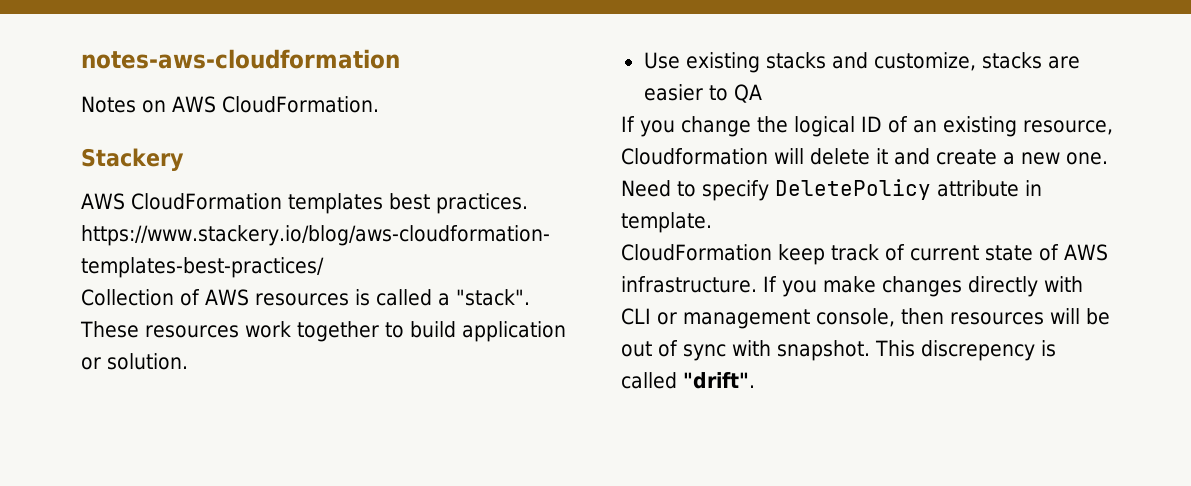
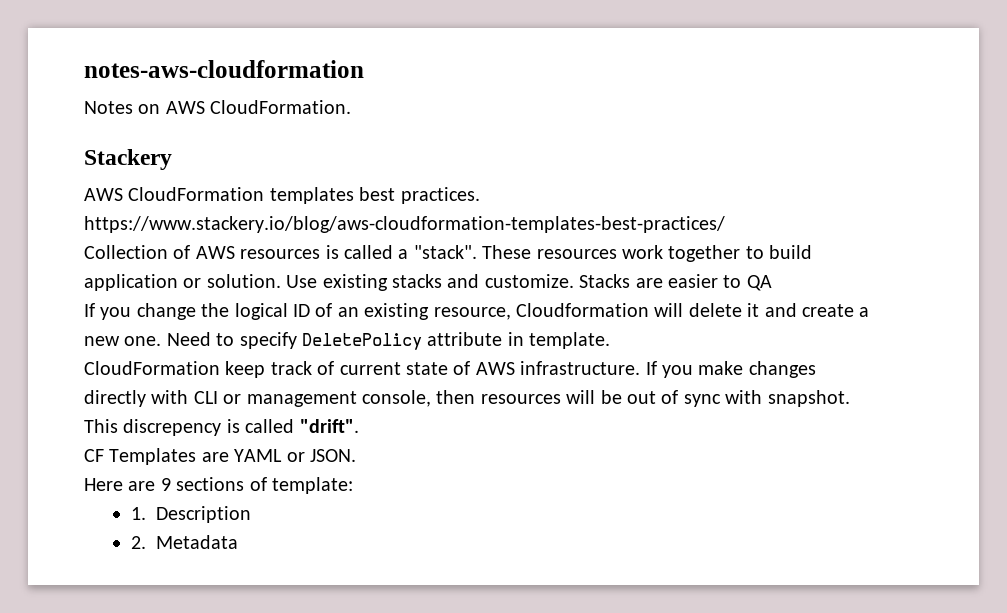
(188, 361) // -> (281, 281) none
[873,52,1042,71] customize, stacks -> [484,274,631,288] customize. Stacks
(755, 380) none -> [84,448,356,465] [84,477,353,494] [130,506,251,523] [130,535,238,549] // CF Templates are YAML or JSON. // Here are 9 sections of template: // 1. Description // 2. Metadata

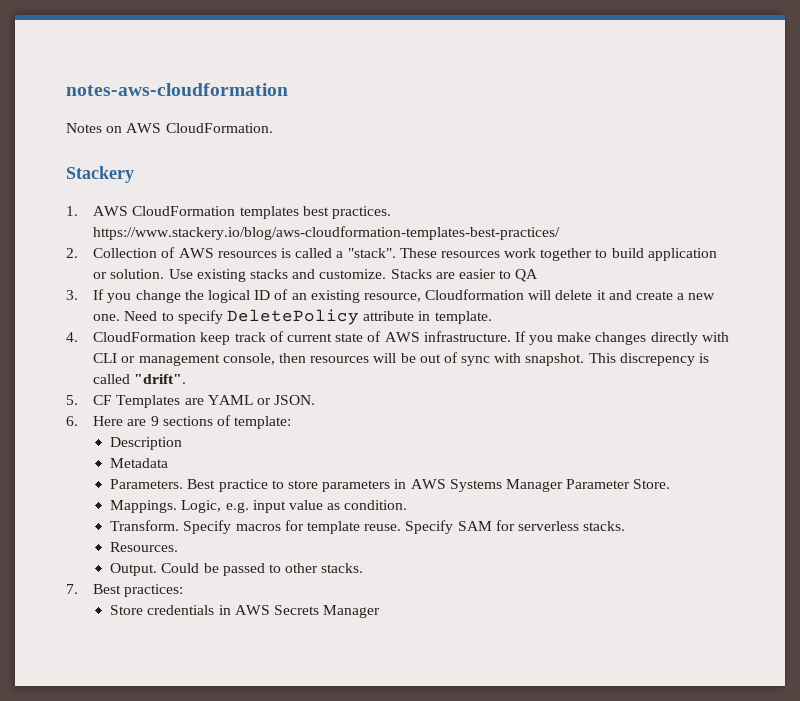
(172, 159) none -> [66,206,78,216] 1.
(725, 224) none -> [66,248,78,258] 2.
(772, 283) none -> [66,290,78,300] 3.
(611, 340) none -> [66,332,78,342] 4.
(359, 426) none -> [66,395,78,405] 5.
(356, 455) none -> [66,416,78,426] 6.
[130,507,146,520] 1. -> (292, 422) none
[130,535,238,549] 2. Metadata -> [110,458,169,468] [110,479,671,492] [110,500,408,513] [110,520,626,534] [110,542,179,552] [110,563,364,576] [66,584,184,597] [110,605,381,618] Metadata // Parameters. Best practice to store parameters in AWS Systems Manager Parameter Store. // Mappings. Logic, e.g. input value as condition. // Transform. Specify macros for template reuse. Specify SAM for serverless stacks. // Resources. // Output. Could be passed to other stacks. // 7. Best practices: // Store credentials in AWS Secrets Manager

